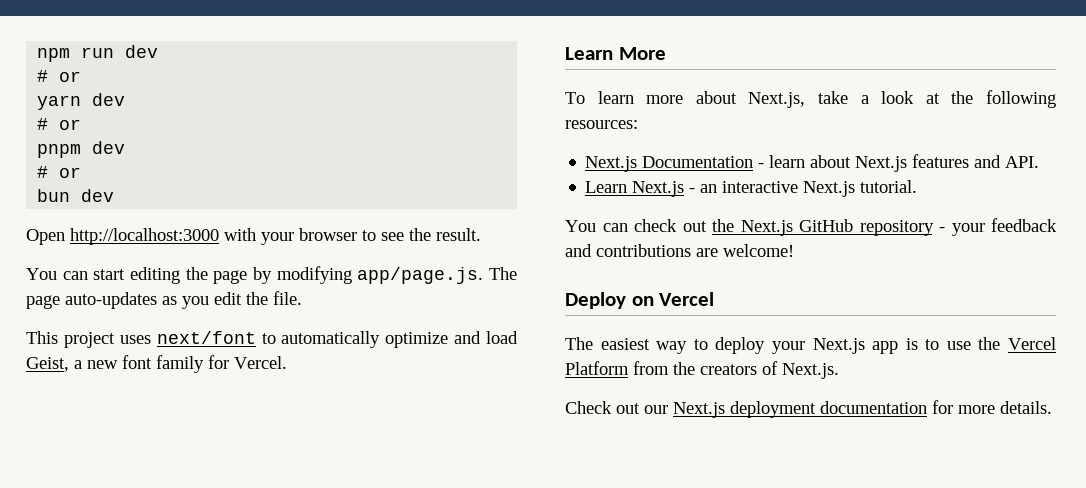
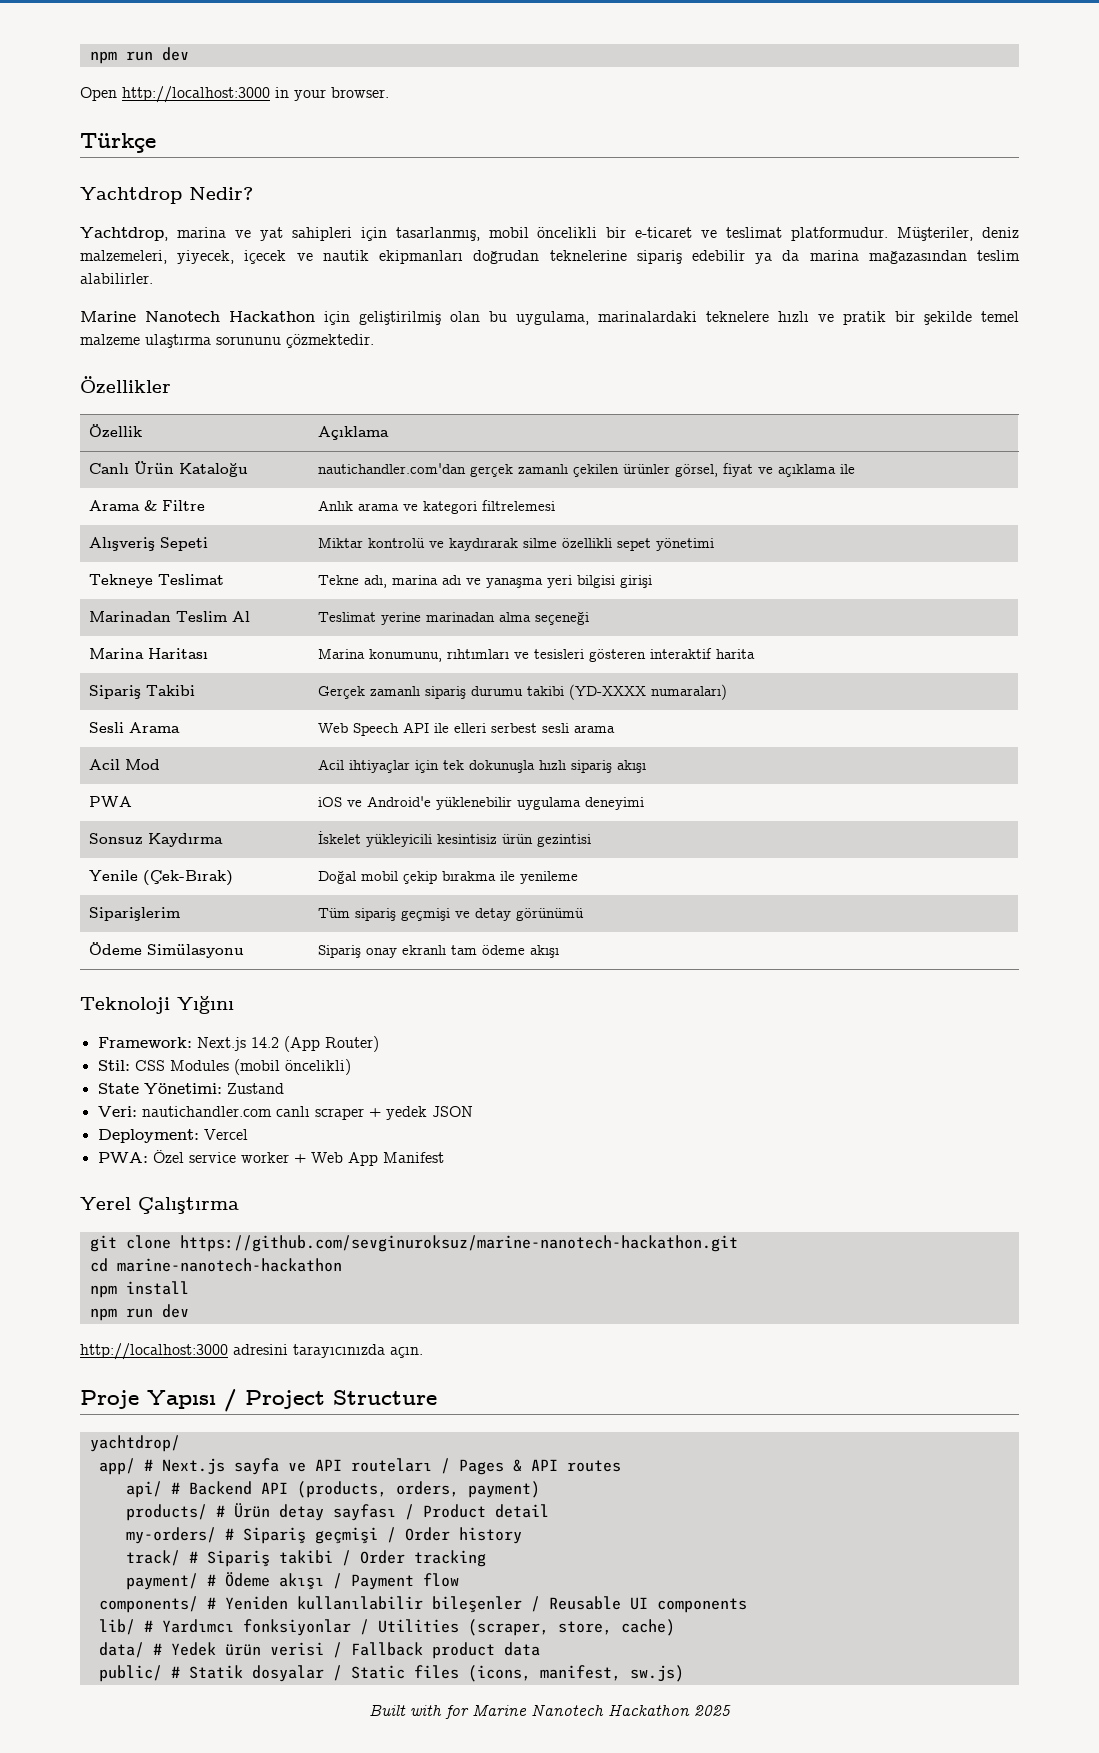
[37,45,159,62] [37,70,82,82] [37,93,126,110] [37,118,82,130] [37,141,126,158] [37,166,82,178] [37,189,115,202] [26,228,481,245] [26,266,517,284] [26,291,302,309] [26,331,518,348] [26,355,287,373] [565,47,666,60] [565,90,1056,108] [565,120,638,129] [585,154,1040,172] [585,180,918,197] [565,218,1057,236] [565,244,794,257] [565,292,715,309] [565,337,1056,354] [565,361,839,379] [565,400,1052,418] npm run dev // # or // yarn dev // # or // pnpm dev // # or // bun dev // Open http://localhost:3000 with your browser to see the result. // You can start editing the page by modifying app/page.js. The page auto-updates as you edit the file. // This project uses next/font to automatically optimize and load Geist, a new font family for Vercel. // Learn More // To learn more about Next.js, take a look at the following resources: // Next.js Documentation - learn about Next.js features and API. // Learn Next.js - an interactive Next.js tutorial. // You can check out the Next.js GitHub repository - your feedback and contributions are welcome! // Deploy on Vercel // The easiest way to deploy your Next.js app is to use the Vercel Platform from the creators of Next.js. // Check out our Next.js deployment documentation for more details. -> [89,47,189,64] [80,86,389,103] [80,133,156,153] [80,187,253,204] [80,227,1019,241] [80,250,1020,264] [80,273,153,284] [80,311,1019,325] [80,334,374,348] [80,376,171,395] [89,424,143,438] [318,426,390,440] [89,461,249,477] [318,463,856,477] [89,500,206,511] [318,500,556,514] [89,537,209,551] [318,537,715,551] [89,574,225,588] [318,575,653,588] [89,611,251,622] [318,612,590,625] [89,648,209,659] [318,648,756,662] [89,685,196,699] [318,684,728,700] [89,722,181,733] [318,722,616,736] [89,759,161,770] [318,759,647,773] [89,796,133,808] [318,796,645,810] [89,833,224,847] [318,831,592,847] [89,870,234,886] [318,871,579,884] [89,907,181,921] [318,908,585,921] [89,942,245,958] [318,945,560,958] [80,996,234,1014] [97,1036,379,1052] [97,1059,351,1075] [97,1083,284,1094] [97,1106,473,1120] [97,1129,248,1143] [97,1150,444,1166] [80,1197,239,1214] [89,1235,738,1252] [89,1258,342,1272] [89,1281,189,1298] [89,1304,189,1321] [80,1343,423,1360] [80,1389,437,1412] [89,1435,180,1452] [98,1458,621,1475] [125,1481,540,1498] [125,1503,549,1521] [125,1527,522,1544] [125,1550,486,1567] [125,1572,459,1590] [98,1596,747,1613] [98,1619,675,1636] [98,1642,540,1659] [98,1665,684,1682] [369,1704,731,1719] npm run dev // Open http://localhost:3000 in your browser. // Türkçe // Yachtdrop Nedir? // Yachtdrop, marina ve yat sahipleri için tasarlanmış, mobil öncelikli bir e-ticaret ve teslimat platformudur. Müşteriler, deniz malzemeleri, yiyecek, içecek ve nautik ekipmanları doğrudan teknelerine sipariş edebilir ya da marina mağazasından teslim alabilirler. // Marine Nanotech Hackathon için geliştirilmiş olan bu uygulama, marinalardaki teknelere hızlı ve pratik bir şekilde temel malzeme ulaştırma sorununu çözmektedir. // Özellikler // Özellik | Açıklama // Canlı Ürün Kataloğu | nautichandler.com'dan gerçek zamanlı çekilen ürünler görsel, fiyat ve açıklama ile // Arama & Filtre | Anlık arama ve kategori filtrelemesi // Alışveriş Sepeti | Miktar kontrolü ve kaydırarak silme özellikli sepet yönetimi // Tekneye Teslimat | Tekne adı, marina adı ve yanaşma yeri bilgisi girişi // Marinadan Teslim Al | Teslimat yerine marinadan alma seçeneği // Marina Haritası | Marina konumunu, rıhtımları ve tesisleri gösteren interaktif harita // Sipariş Takibi | Gerçek zamanlı sipariş durumu takibi (YD-XXXX numaraları) // Sesli Arama | Web Speech API ile elleri serbest sesli arama // Acil Mod | Acil ihtiyaçlar için tek dokunuşla hızlı sipariş akışı // PWA | iOS ve Android'e yüklenebilir uygulama deneyimi // Sonsuz Kaydırma | İskelet yükleyicili kesintisiz ürün gezintisi // Yenile (Çek-Bırak) | Doğal mobil çekip bırakma ile yenileme // Siparişlerim | Tüm sipariş geçmişi ve detay görünümü // Ödeme Simülasyonu | Sipariş onay ekranlı tam ödeme akışı // Teknoloji Yığını // Framework: Next.js 14.2 (App Router) // Stil: CSS Modules (mobil öncelikli) // State Yönetimi: Zustand // Veri: nautichandler.com canlı scraper + yedek JSON // Deployment: Vercel // PWA: Özel service worker + Web App Manifest // Yerel Çalıştırma // git clone https://github.com/sevginuroksuz/marine-nanotech-hackathon.git // cd marine-nanotech-hackathon // npm install // npm run dev // http://localhost:3000 adresini tarayıcınızda açın. // Proje Yapısı / Project Structure // yachtdrop/ // app/ # Next.js sayfa ve API routeları / Pages & API routes // api/ # Backend API (products, orders, payment) // products/ # Ürün detay sayfası / Product detail // my-orders/ # Sipariş geçmişi / Order history // track/ # Sipariş takibi / Order tracking // payment/ # Ödeme akışı / Payment flow // components/ # Yeniden kullanılabilir bileşenler / Reusable UI components // lib/ # Yardımcı fonksiyonlar / Utilities (scraper, store, cache) // data/ # Yedek ürün verisi / Fallback product data // public/ # Statik dosyalar / Static files (icons, manifest, sw.js) // Built with for Marine Nanotech Hackathon 2025

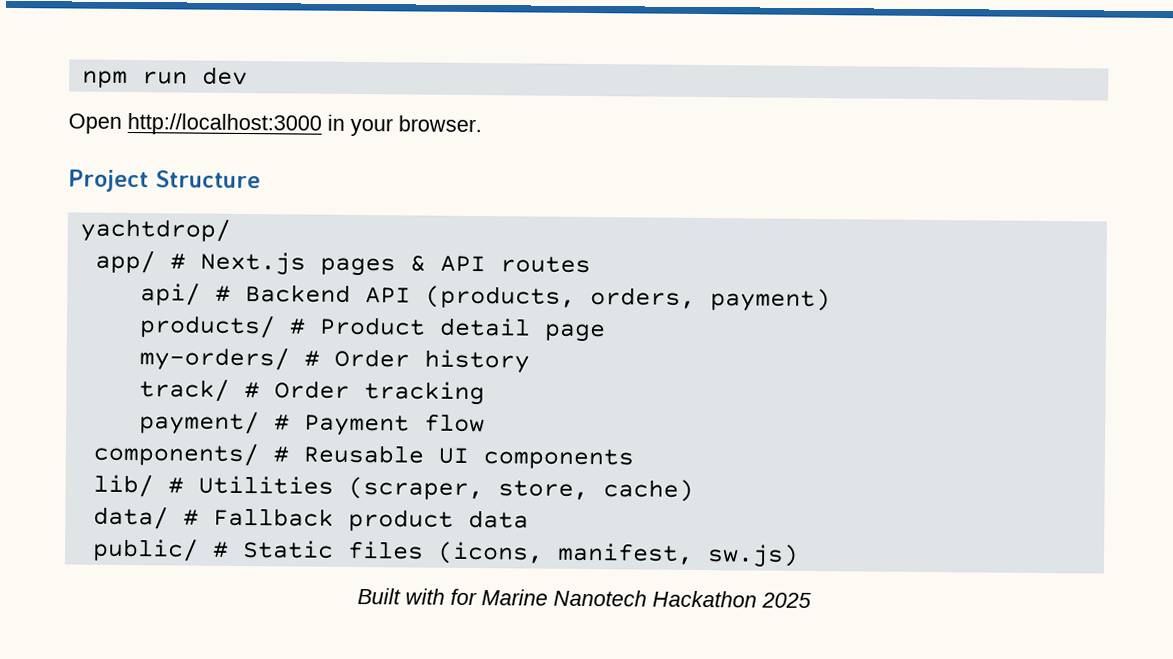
[80,133,156,153] [80,187,253,204] [80,227,1019,241] [80,250,1020,264] [80,273,153,284] [80,311,1019,325] [80,334,374,348] [80,376,171,395] [89,424,143,438] [318,426,390,440] [89,461,249,477] [318,463,856,477] [89,500,206,511] [318,500,556,514] [89,537,209,551] [318,537,715,551] [89,574,225,588] [318,575,653,588] [89,611,251,622] [318,612,590,625] [89,648,209,659] [318,648,756,662] [89,685,196,699] [318,684,728,700] [89,722,181,733] [318,722,616,736] [89,759,161,770] [318,759,647,773] [89,796,133,808] [318,796,645,810] [89,833,224,847] [318,831,592,847] [89,870,234,886] [318,871,579,884] [89,907,181,921] [318,908,585,921] [89,942,245,958] [318,945,560,958] [80,996,234,1014] [97,1036,379,1052] [97,1059,351,1075] [97,1083,284,1094] [97,1106,473,1120] [97,1129,248,1143] [97,1150,444,1166] [80,1197,239,1214] [89,1235,738,1252] [89,1258,342,1272] [89,1281,189,1298] [89,1304,189,1321] [80,1343,423,1360] [80,1389,237,1412] Türkçe // Yachtdrop Nedir? // Yachtdrop, marina ve yat sahipleri için tasarlanmış, mobil öncelikli bir e-ticaret ve teslimat platformudur. Müşteriler, deniz malzemeleri, yiyecek, içecek ve nautik ekipmanları doğrudan teknelerine sipariş edebilir ya da marina mağazasından teslim alabilirler. // Marine Nanotech Hackathon için geliştirilmiş olan bu uygulama, marinalardaki teknelere hızlı ve pratik bir şekilde temel malzeme ulaştırma sorununu çözmektedir. // Özellikler // Özellik | Açıklama // Canlı Ürün Kataloğu | nautichandler.com'dan gerçek zamanlı çekilen ürünler görsel, fiyat ve açıklama ile // Arama & Filtre | Anlık arama ve kategori filtrelemesi // Alışveriş Sepeti | Miktar kontrolü ve kaydırarak silme özellikli sepet yönetimi // Tekneye Teslimat | Tekne adı, marina adı ve yanaşma yeri bilgisi girişi // Marinadan Teslim Al | Teslimat yerine marinadan alma seçeneği // Marina Haritası | Marina konumunu, rıhtımları ve tesisleri gösteren interaktif harita // Sipariş Takibi | Gerçek zamanlı sipariş durumu takibi (YD-XXXX numaraları) // Sesli Arama | Web Speech API ile elleri serbest sesli arama // Acil Mod | Acil ihtiyaçlar için tek dokunuşla hızlı sipariş akışı // PWA | iOS ve Android'e yüklenebilir uygulama deneyimi // Sonsuz Kaydırma | İskelet yükleyicili kesintisiz ürün gezintisi // Yenile (Çek-Bırak) | Doğal mobil çekip bırakma ile yenileme // Siparişlerim | Tüm sipariş geçmişi ve detay görünümü // Ödeme Simülasyonu | Sipariş onay ekranlı tam ödeme akışı // Teknoloji Yığını // Framework: Next.js 14.2 (App Router) // Stil: CSS Modules (mobil öncelikli) // State Yönetimi: Zustand // Veri: nautichandler.com canlı scraper + yedek JSON // Deployment: Vercel // PWA: Özel service worker + Web App Manifest // Yerel Çalıştırma // git clone https://github.com/sevginuroksuz/marine-nanotech-hackathon.git // cd marine-nanotech-hackathon // npm install // npm run dev // http://localhost:3000 adresini tarayıcınızda açın. // Proje Yapısı / -> (482, 124) none
[233,1458,504,1475] sayfa ve API routeları / Pages -> [319,257,396,277] pages
[233,1503,414,1521] Ürün detay sayfası / -> (306, 326) none
(549, 1511) none -> [543,323,606,343] page
[242,1527,396,1544] Sipariş geçmişi / -> (320, 358) none
[206,1550,351,1567] Sipariş takibi / -> (260, 390) none
[224,1572,342,1590] Ödeme akışı / -> (290, 422) none
[224,1596,540,1613] Yeniden kullanılabilir bileşenler / -> (289, 454) none
[161,1619,369,1636] Yardımcı fonksiyonlar / -> (184, 485) none
[170,1642,342,1658] Yedek ürün verisi / -> (199, 517) none
[188,1665,342,1682] Statik dosyalar / -> (229, 549) none

